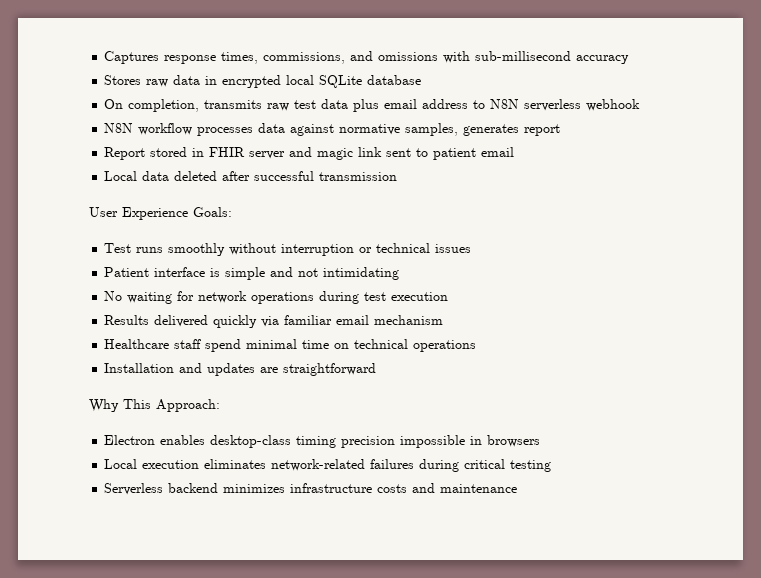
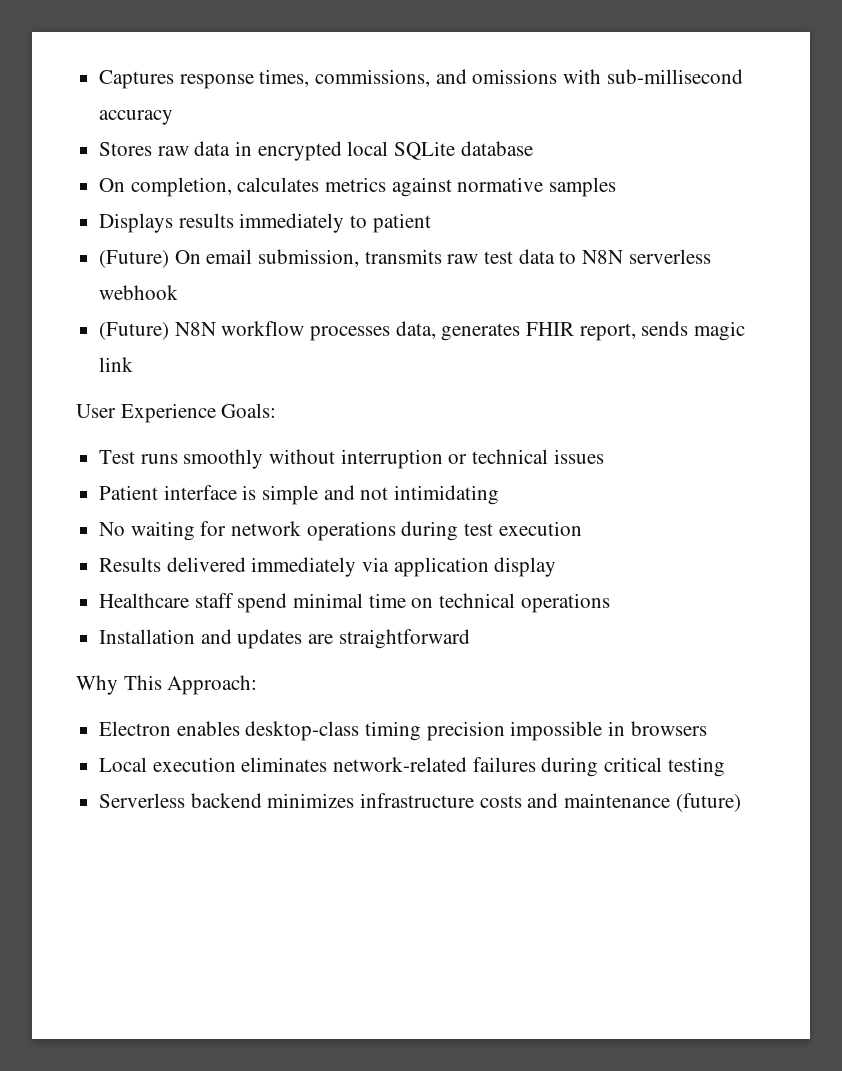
(200, 105) none -> [237,177,617,197] [99,213,431,233] [99,249,360,268] calculates metrics against normative samples // Displays results immediately to patient // (Future) On email submission,
[353,99,469,112] plus email address -> (555, 256) none
(641, 105) none -> [99,322,170,340] (Future)
[258,123,561,136] [104,147,515,160] [104,171,398,181] data against normative samples, generates report // Report stored in FHIR server and magic link sent to patient email // Local data deleted after successful transmission -> [395,321,746,341] [99,357,134,372] data, generates FHIR report, sends magic link
[213,315,444,328] quickly via familiar email mechanism -> [251,557,557,577] immediately via application display
(518, 488) none -> [675,793,741,812] (future)

